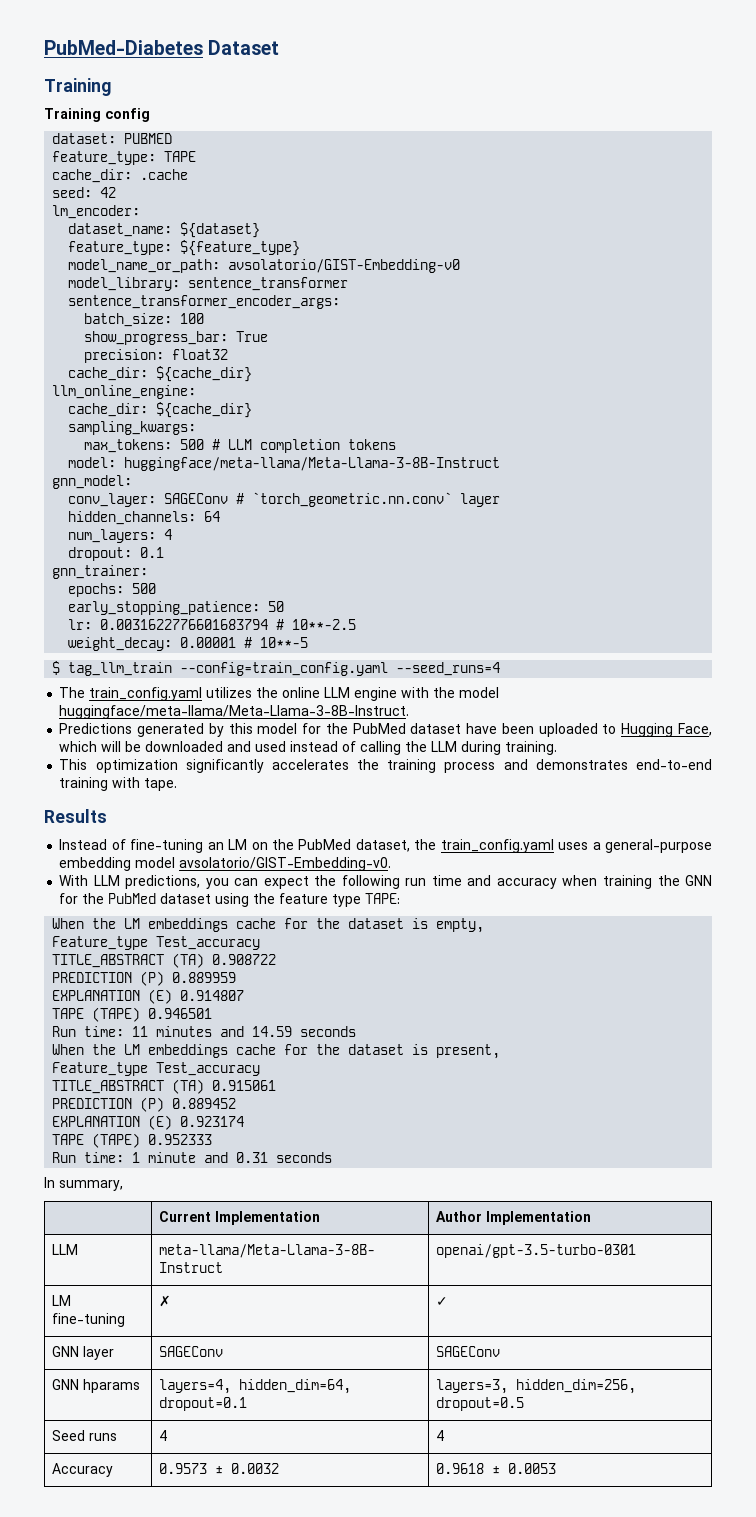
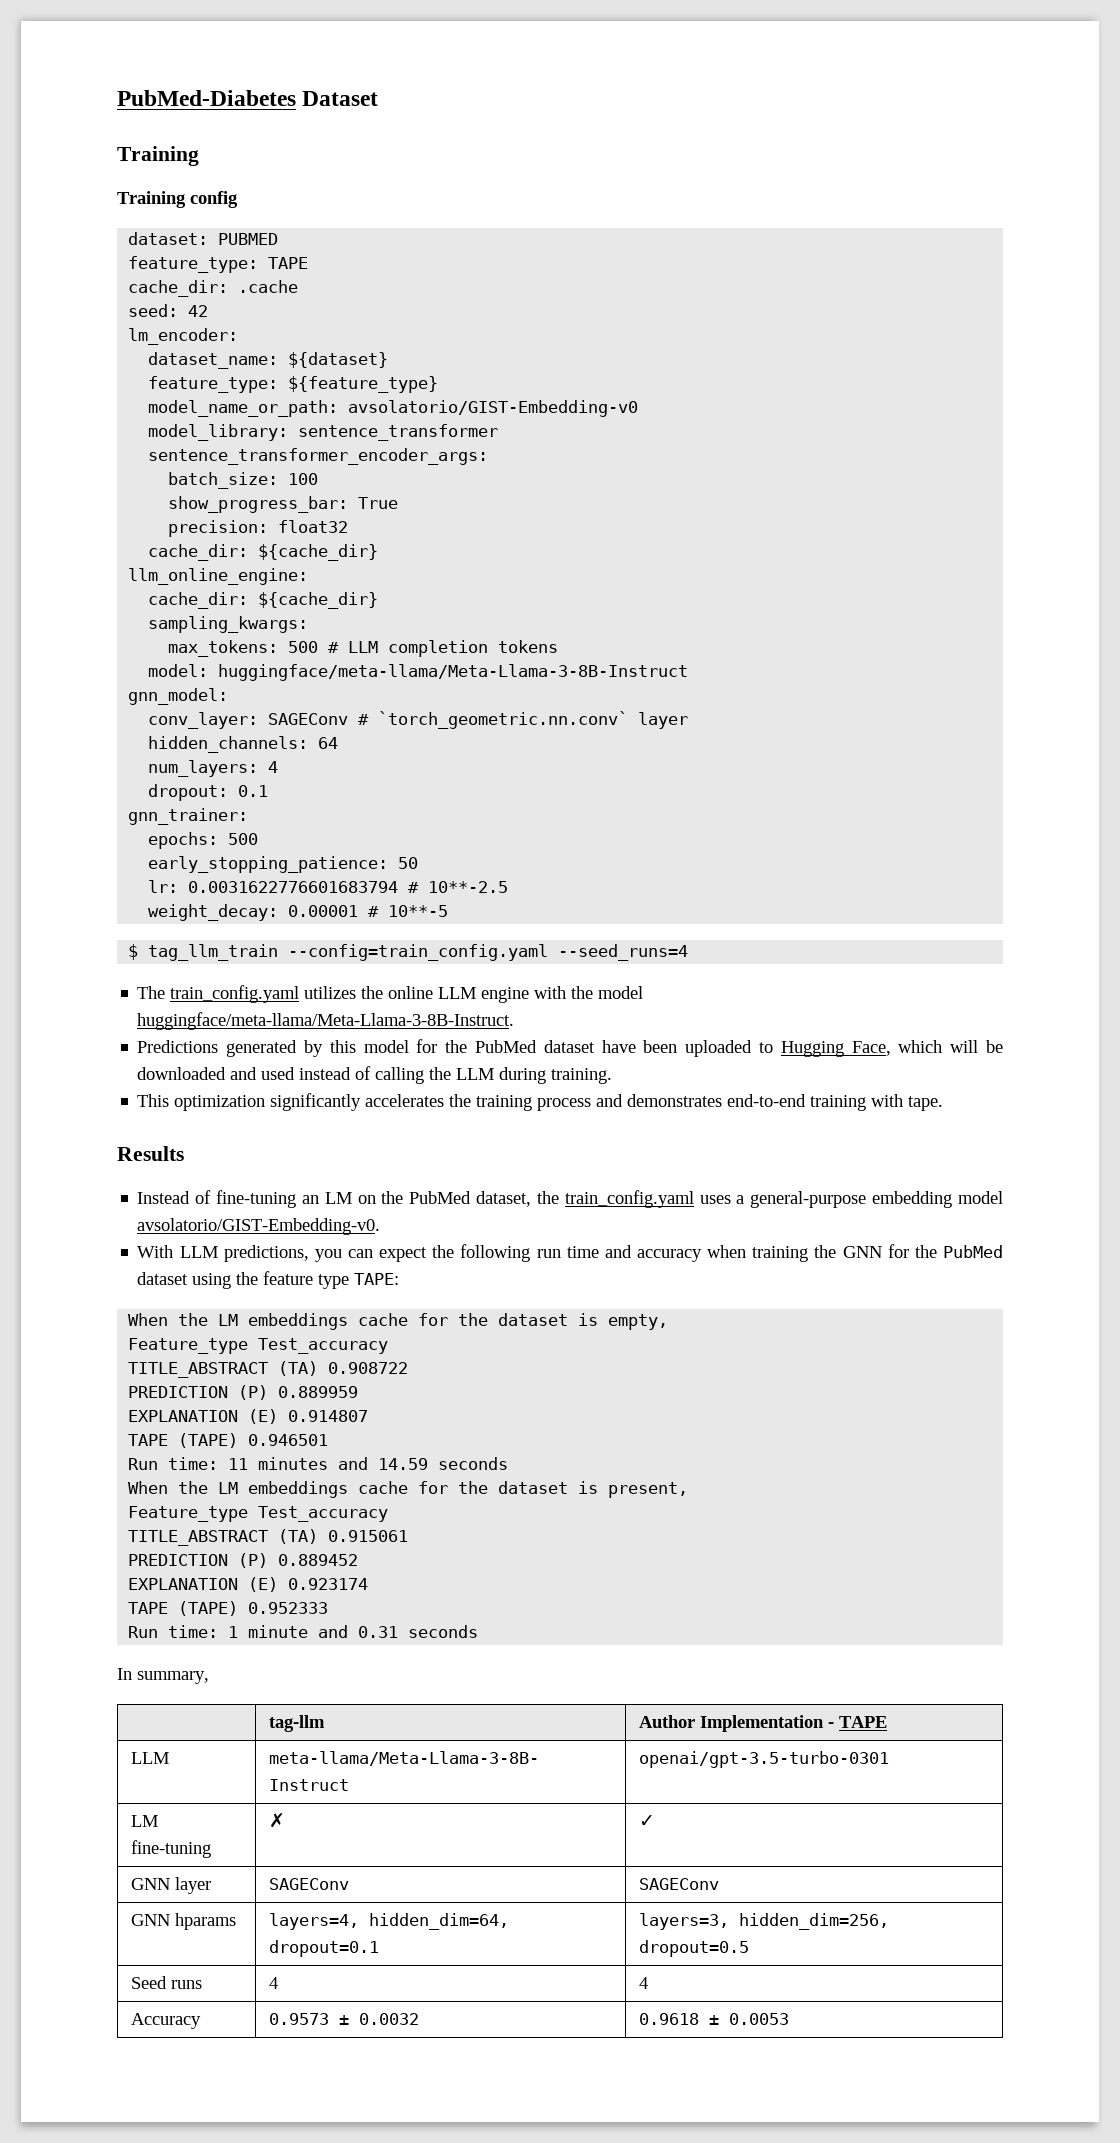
[158,1211,320,1225] Current Implementation -> [269,1715,326,1732] tag-llm
(591, 1218) none -> [828,1716,888,1728] - TAPE

